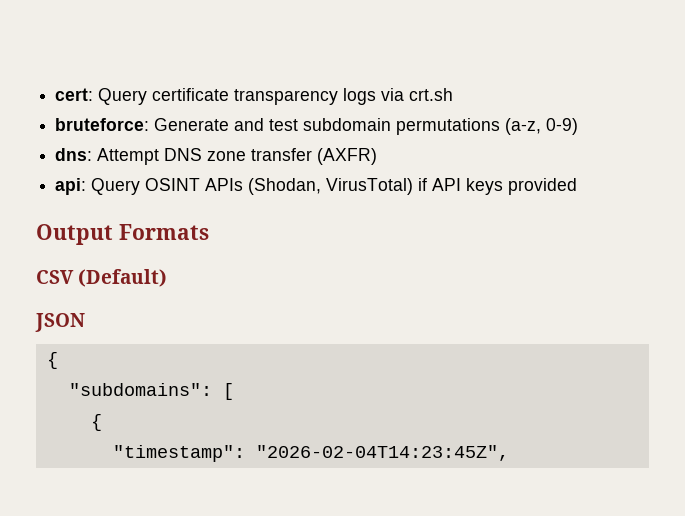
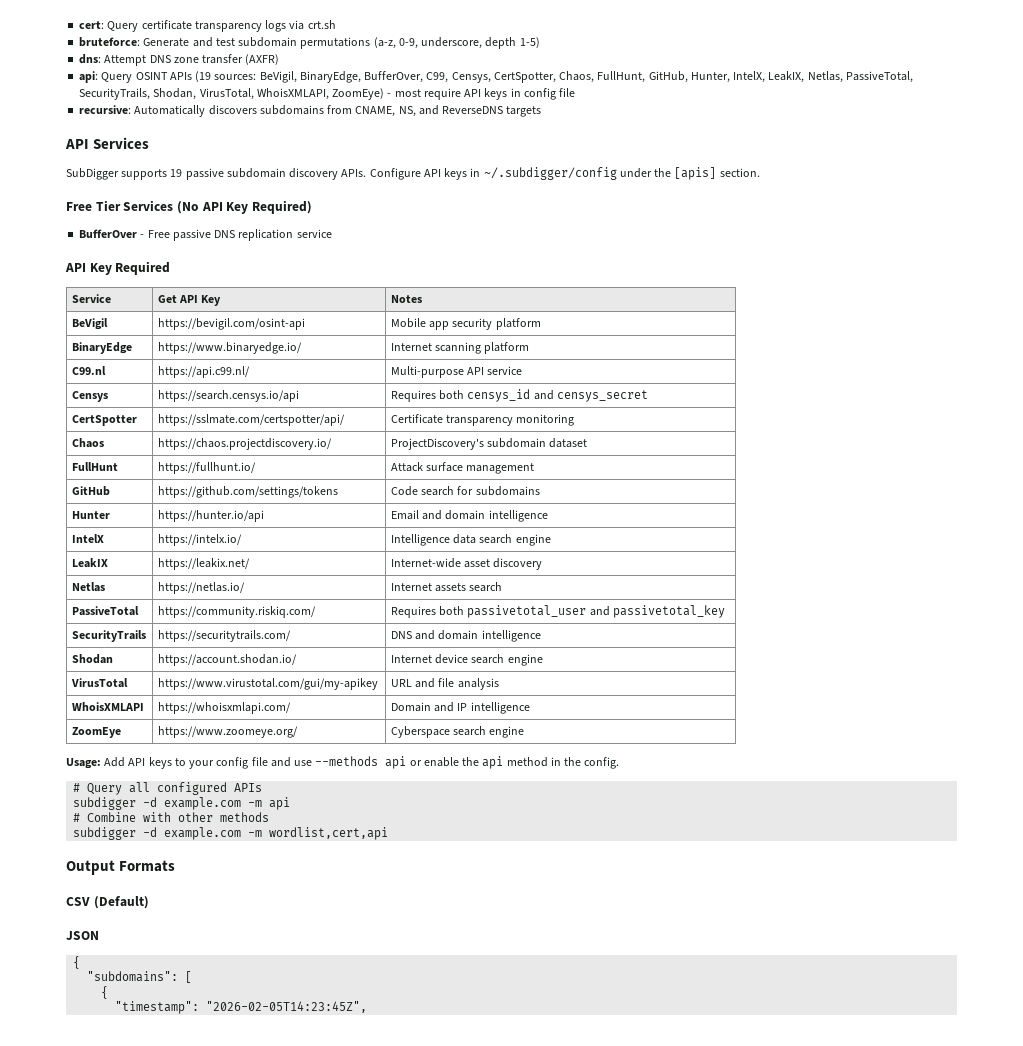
[546,118,579,135] 0-9) -> [398,37,540,49] 0-9, underscore, depth 1-5)
[248,178,578,195] (Shodan, VirusTotal) if API keys provided -> [195,71,913,83] [79,88,576,100] [79,105,542,117] [65,137,150,149] [66,167,760,180] [66,200,312,214] [79,229,332,241] [65,261,171,275] [71,294,111,303] [157,295,222,306] [390,295,422,303] [71,318,108,330] [157,318,305,330] [390,318,541,330] [71,342,132,354] [157,342,302,354] [390,342,530,354] [71,366,106,375] [157,366,250,378] [390,366,523,378] [71,391,108,402] [157,390,299,402] [390,389,648,402] [71,415,137,426] [157,414,345,426] [390,414,575,426] [71,438,104,448] [157,438,332,450] [390,438,588,450] [71,462,118,471] [157,462,256,474] [390,462,535,474] [71,486,110,496] [157,486,338,498] [390,486,540,496] [71,511,110,519] [157,510,264,522] [390,510,548,522] [71,534,104,543] [157,534,242,546] [390,534,551,546] [71,558,108,568] [157,558,250,570] [390,558,543,570] [71,582,105,592] [157,582,245,594] [390,582,503,592] [71,606,139,616] [157,606,316,618] [390,605,725,618] [71,630,146,642] [157,630,291,642] [390,630,541,642] [71,654,113,664] [157,654,297,666] [390,654,543,666] [70,678,128,688] [157,678,378,690] [390,678,499,690] [71,702,144,711] [157,702,291,714] [390,702,530,714] [71,727,121,738] [157,726,298,738] [390,726,525,738] [66,756,620,769] [73,782,263,795] [73,797,291,810] [73,812,270,822] [73,827,389,840] (19 sources: BeVigil, BinaryEdge, BufferOver, C99, Censys, CertSpotter, Chaos, FullHunt, GitHub, Hunter, IntelX, LeakIX, Netlas, PassiveTotal, SecurityTrails, Shodan, VirusTotal, WhoisXMLAPI, ZoomEye) - most require API keys in config file // recursive: Automatically discovers subdomains from CNAME, NS, and ReverseDNS targets // API Services // SubDigger supports 19 passive subdomain discovery APIs. Configure API keys in ~/.subdigger/config under the [apis] section. // Free Tier Services (No API Key Required) // BufferOver - Free passive DNS replication service // API Key Required // Service | Get API Key | Notes // BeVigil | https://bevigil.com/osint-api | Mobile app security platform // BinaryEdge | https://www.binaryedge.io/ | Internet scanning platform // C99.nl | https://api.c99.nl/ | Multi-purpose API service // Censys | https://search.censys.io/api | Requires both censys_id and censys_secret // CertSpotter | https://sslmate.com/certspotter/api/ | Certificate transparency monitoring // Chaos | https://chaos.projectdiscovery.io/ | ProjectDiscovery's subdomain dataset // FullHunt | https://fullhunt.io/ | Attack surface management // GitHub | https://github.com/settings/tokens | Code search for subdomains // Hunter | https://hunter.io/api | Email and domain intelligence // IntelX | https://intelx.io/ | Intelligence data search engine // LeakIX | https://leakix.net/ | Internet-wide asset discovery // Netlas | https://netlas.io/ | Internet assets search // PassiveTotal | https://community.riskiq.com/ | Requires both passivetotal_user and passivetotal_key // SecurityTrails | https://securitytrails.com/ | DNS and domain intelligence // Shodan | https://account.shodan.io/ | Internet device search engine // VirusTotal | https://www.virustotal.com/gui/my-apikey | URL and file analysis // WhoisXMLAPI | https://whoisxmlapi.com/ | Domain and IP intelligence // ZoomEye | https://www.zoomeye.org/ | Cyberspace search engine // Usage: Add API keys to your config file and use --methods api or enable the api method in the config. // # Query all configured APIs // subdigger -d example.com -m api // # Combine with other methods // subdigger -d example.com -m wordlist,cert,api
[255,445,509,461] "2026-02-04T14:23:45Z", -> [206,1001,368,1013] "2026-02-05T14:23:45Z",

